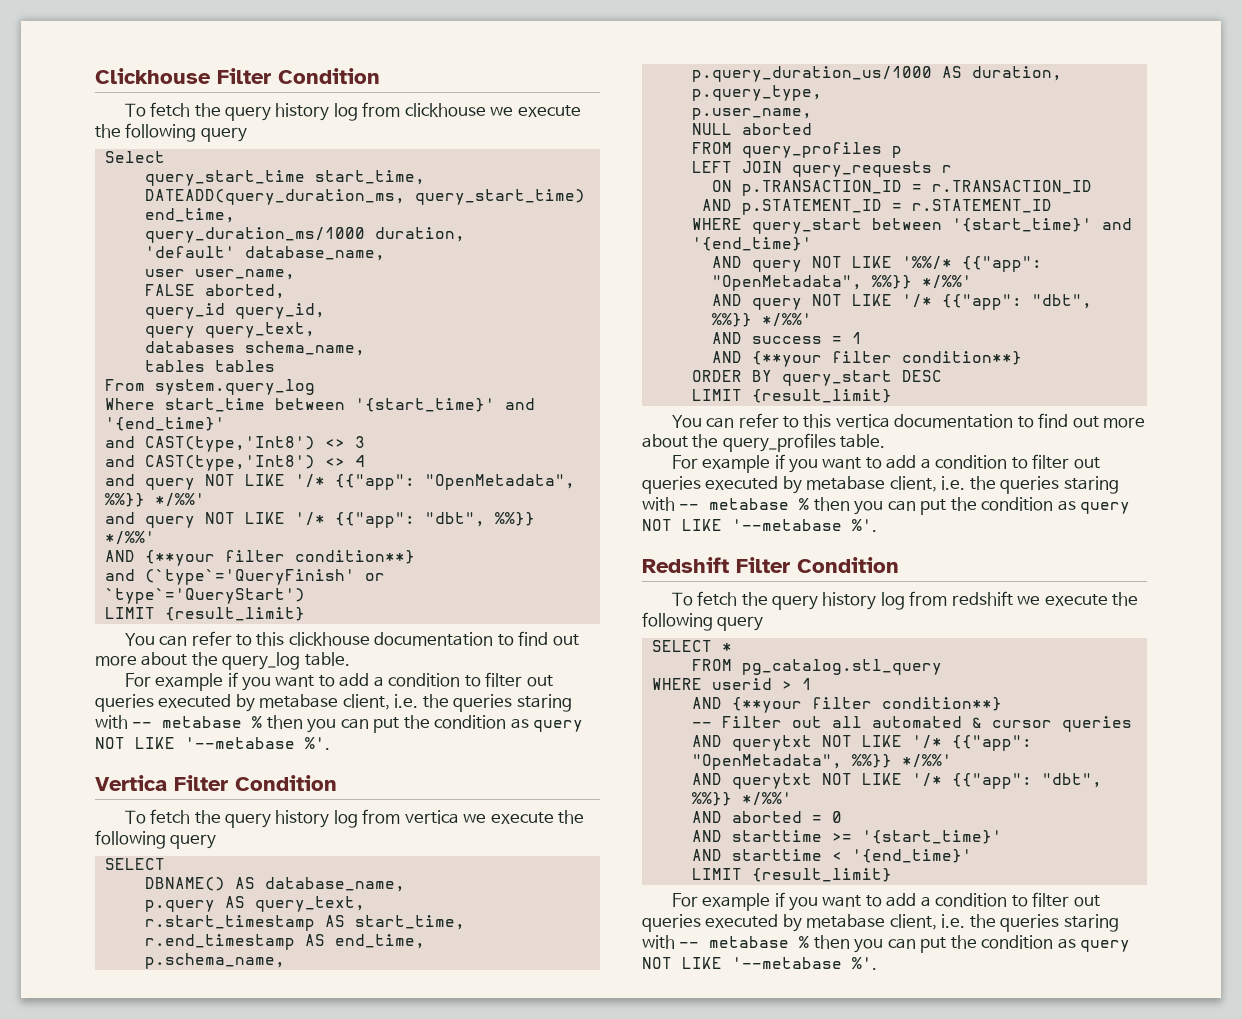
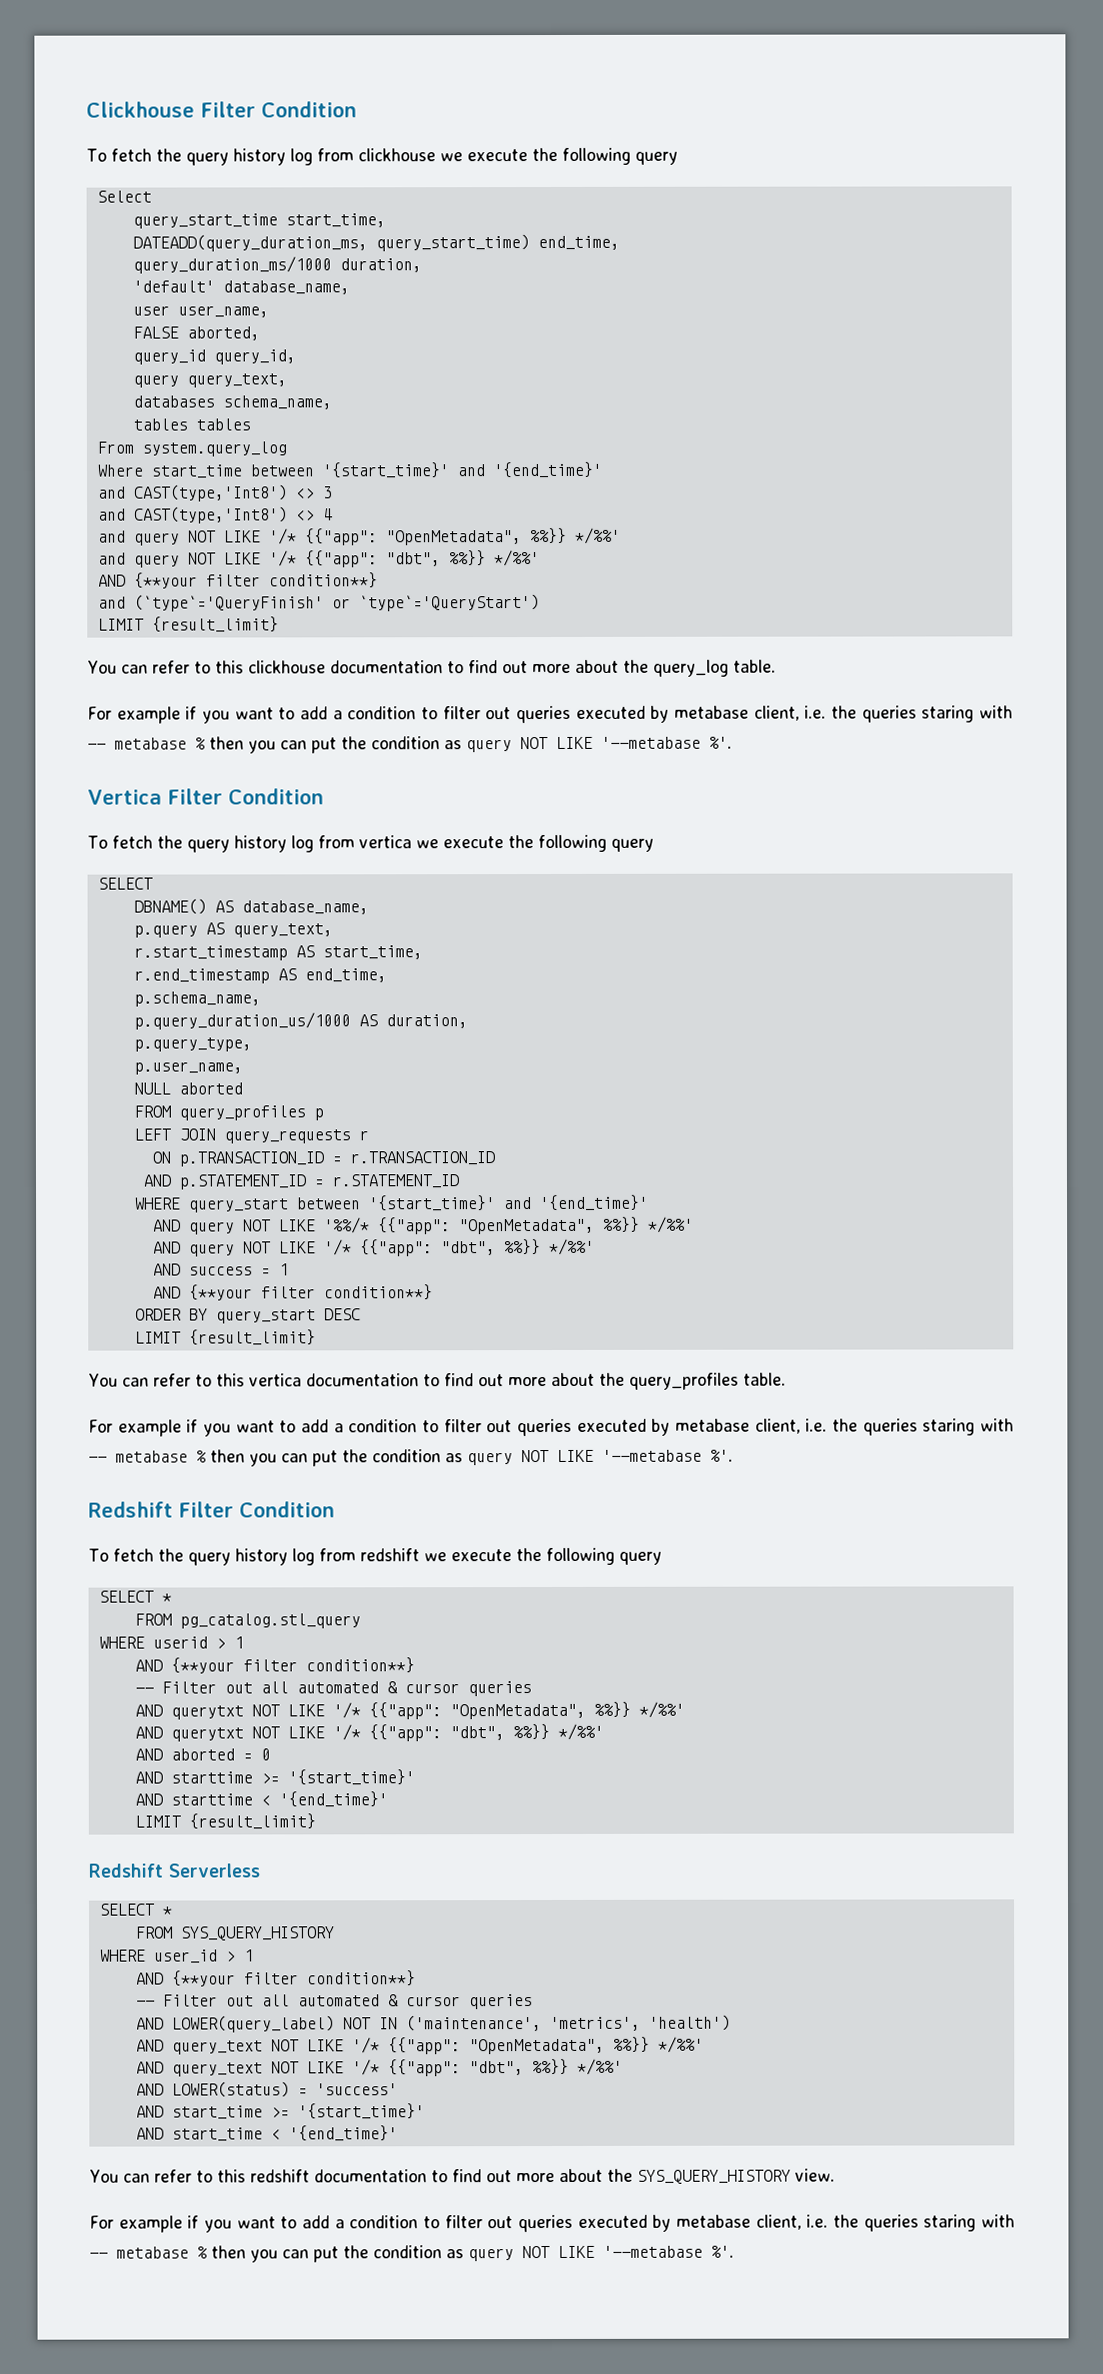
(892, 875) none -> [88,1863,260,1878] [99,1903,173,1916] [135,1926,335,1941] [99,1949,254,1964] [135,1970,416,1987] [135,1994,533,2010] [135,2014,731,2033] [135,2036,704,2055] [135,2058,623,2077] [135,2081,398,2098] [135,2103,425,2120] [135,2125,398,2142] [89,2168,835,2184] // Redshift Serverless // SELECT * // FROM SYS_QUERY_HISTORY // WHERE user_id > 1 // AND {**your filter condition**} // -- Filter out all automated & cursor queries // AND LOWER(query_label) NOT IN ('maintenance', 'metrics', 'health') // AND query_text NOT LIKE '/* {{"app": "OpenMetadata", %%}} */%%' // AND query_text NOT LIKE '/* {{"app": "dbt", %%}} */%%' // AND LOWER(status) = 'success' // AND start_time >= '{start_time}' // AND start_time < '{end_time}' // You can refer to this redshift documentation to find out more about the SYS_QUERY_HISTORY view.

